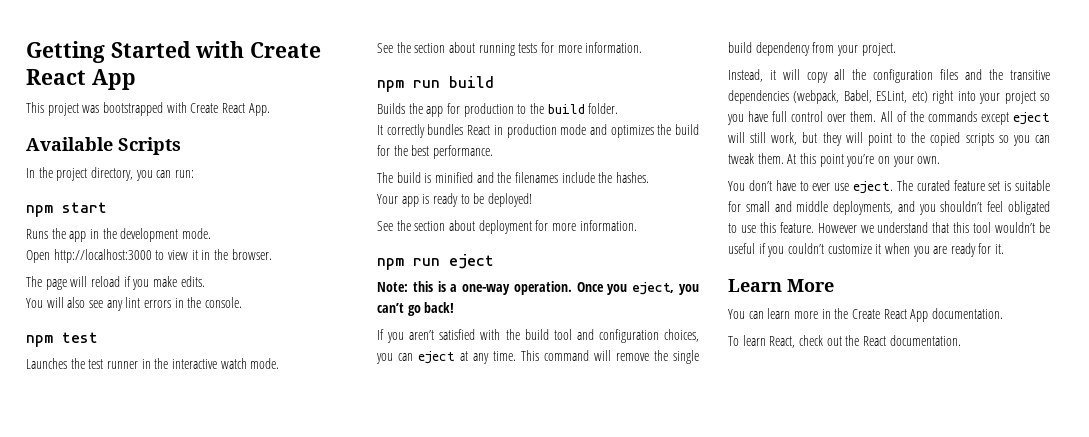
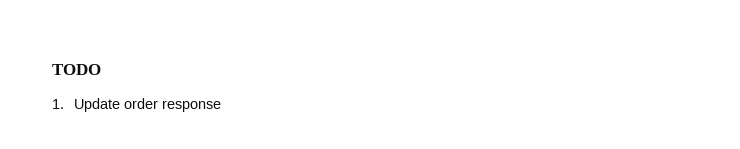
[26,41,322,63] [26,69,136,90] [26,102,270,116] [26,137,181,155] [26,167,194,181] [26,202,107,217] [26,228,211,242] [26,249,272,263] [26,276,205,290] [26,297,242,311] [26,332,98,347] [26,358,280,369] [377,42,643,56] [377,76,494,92] [377,103,619,117] [377,124,699,138] [377,145,493,159] [377,172,649,183] [377,193,532,207] [377,220,637,234] [377,254,494,270] [377,281,699,295] [377,302,455,316] [377,329,699,343] [376,350,699,364] [728,42,896,56] [728,69,1050,83] [728,90,1050,104] [727,111,1050,125] [728,132,1050,146] [728,153,941,167] [728,180,1050,194] [728,201,1050,215] [728,222,1050,233] [728,243,1005,257] [728,279,834,292] [728,308,1003,322] [728,335,961,348] Getting Started with Create React App // This project was bootstrapped with Create React App. // Available Scripts // In the project directory, you can run: // npm start // Runs the app in the development mode. // Open http://localhost:3000 to view it in the browser. // The page will reload if you make edits. // You will also see any lint errors in the console. // npm test // Launches the test runner in the interactive watch mode. // See the section about running tests for more information. // npm run build // Builds the app for production to the build folder. // It correctly bundles React in production mode and optimizes the build for the best performance. // The build is minified and the filenames include the hashes. // Your app is ready to be deployed! // See the section about deployment for more information. // npm run eject // Note: this is a one-way operation. Once you eject, you can’t go back! // If you aren’t satisfied with the build tool and configuration choices, you can eject at any time. This command will remove the single build dependency from your project. // Instead, it will copy all the configuration files and the transitive dependencies (webpack, Babel, ESLint, etc) right into your project so you have full control over them. All of the commands except eject will still work, but they will point to the copied scripts so you can tweak them. At this point you’re on your own. // You don’t have to ever use eject. The curated feature set is suitable for small and middle deployments, and you shouldn’t feel obligated to use this feature. However we understand that this tool wouldn’t be useful if you couldn’t customize it when you are ready for it. // Learn More // You can learn more in the Create React App documentation. // To learn React, check out the React documentation. -> [52,64,101,75] [52,98,221,112] TODO // 1. Update order response

